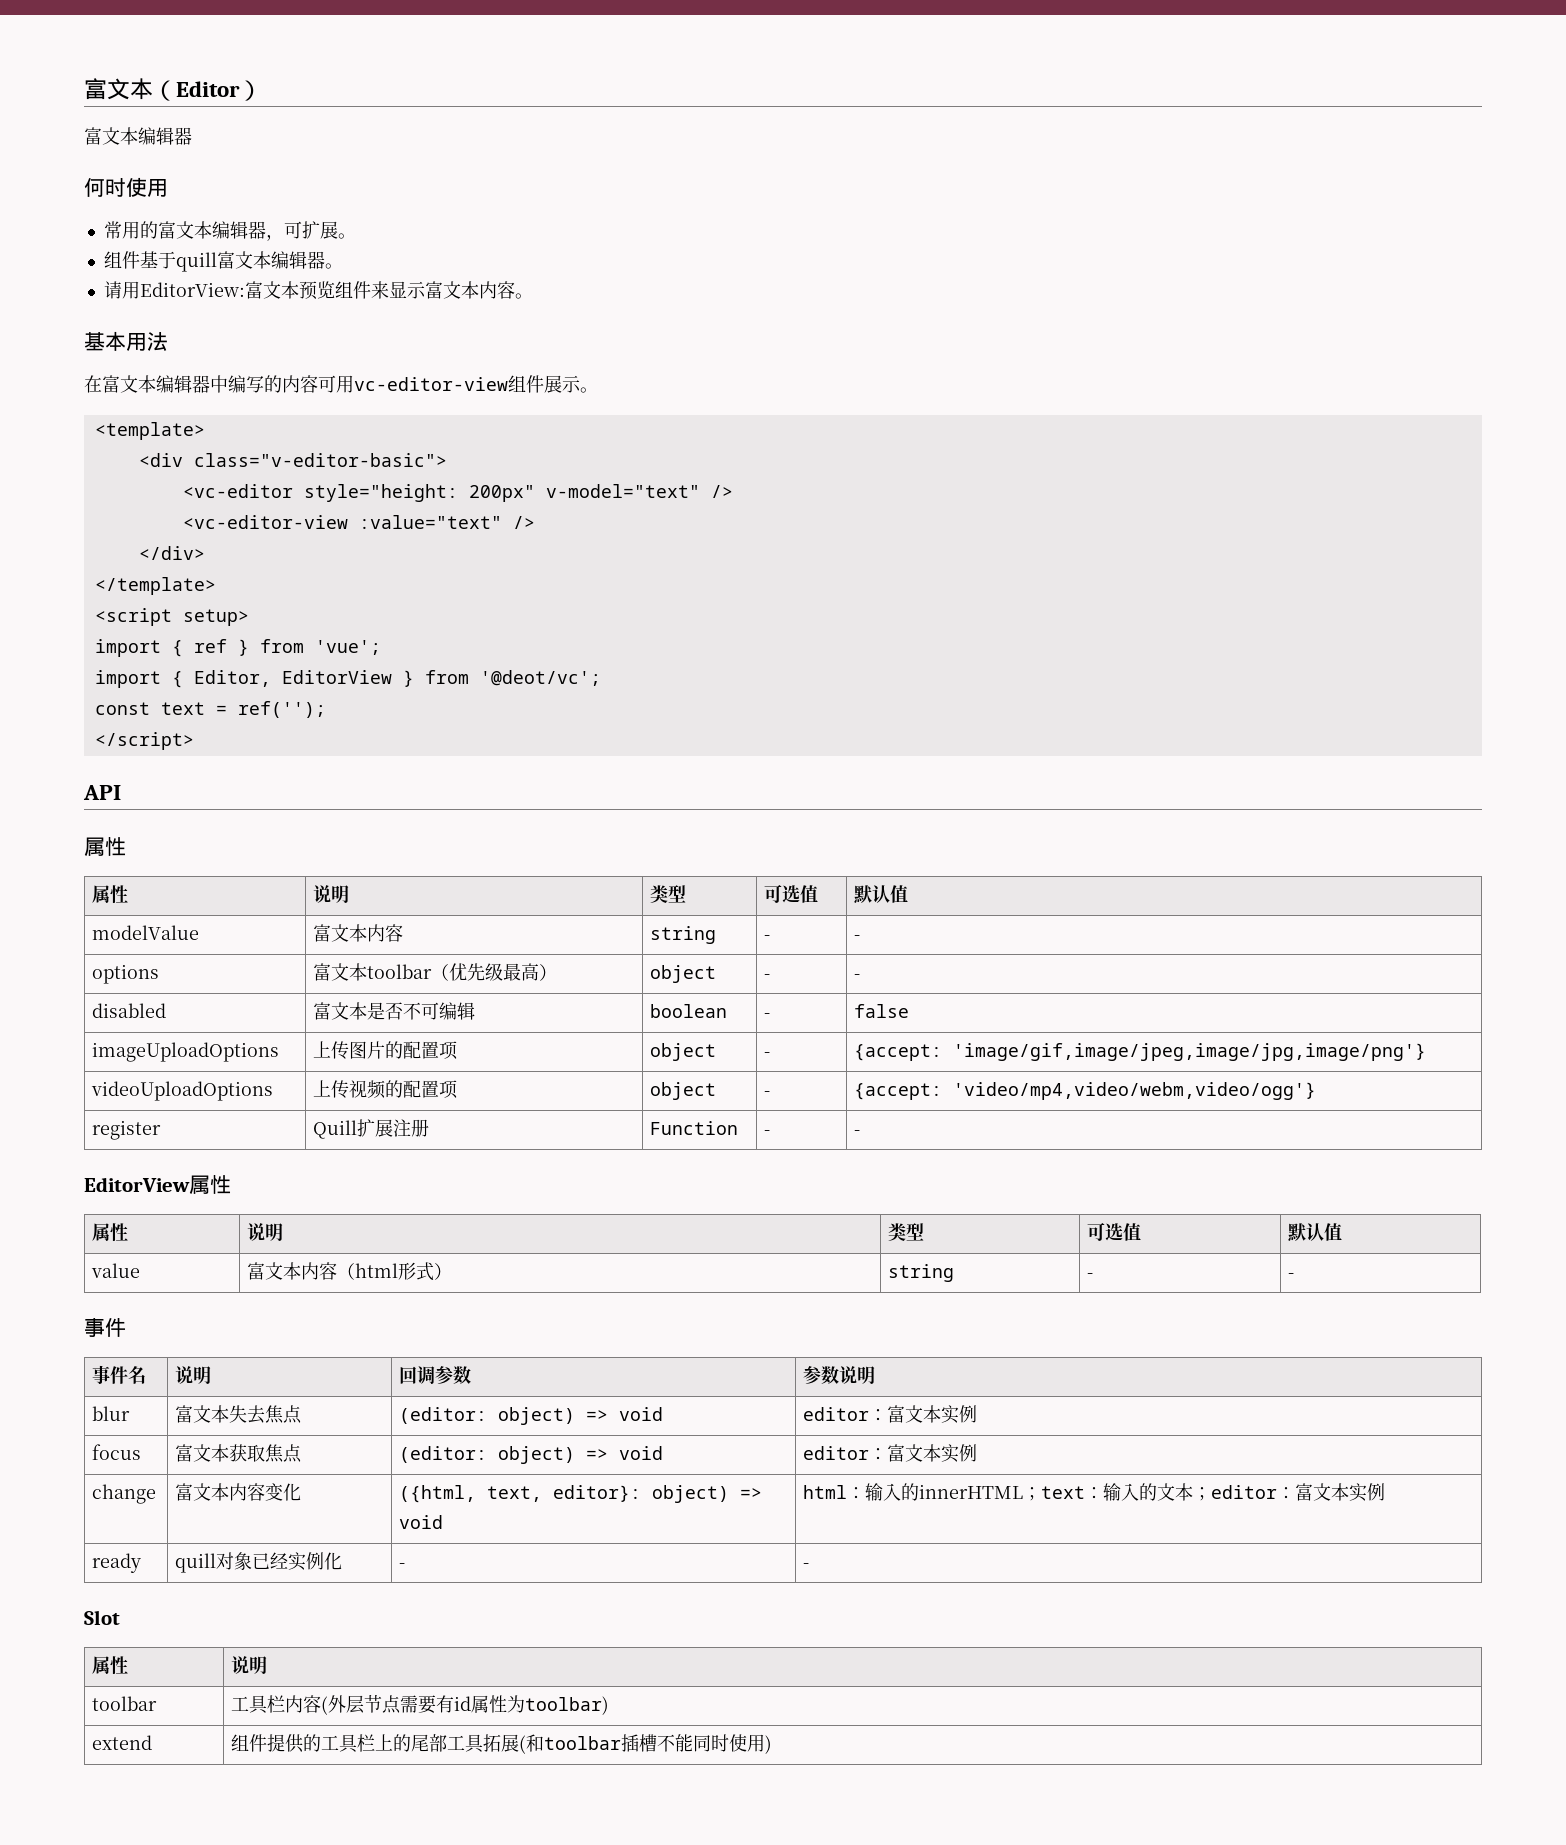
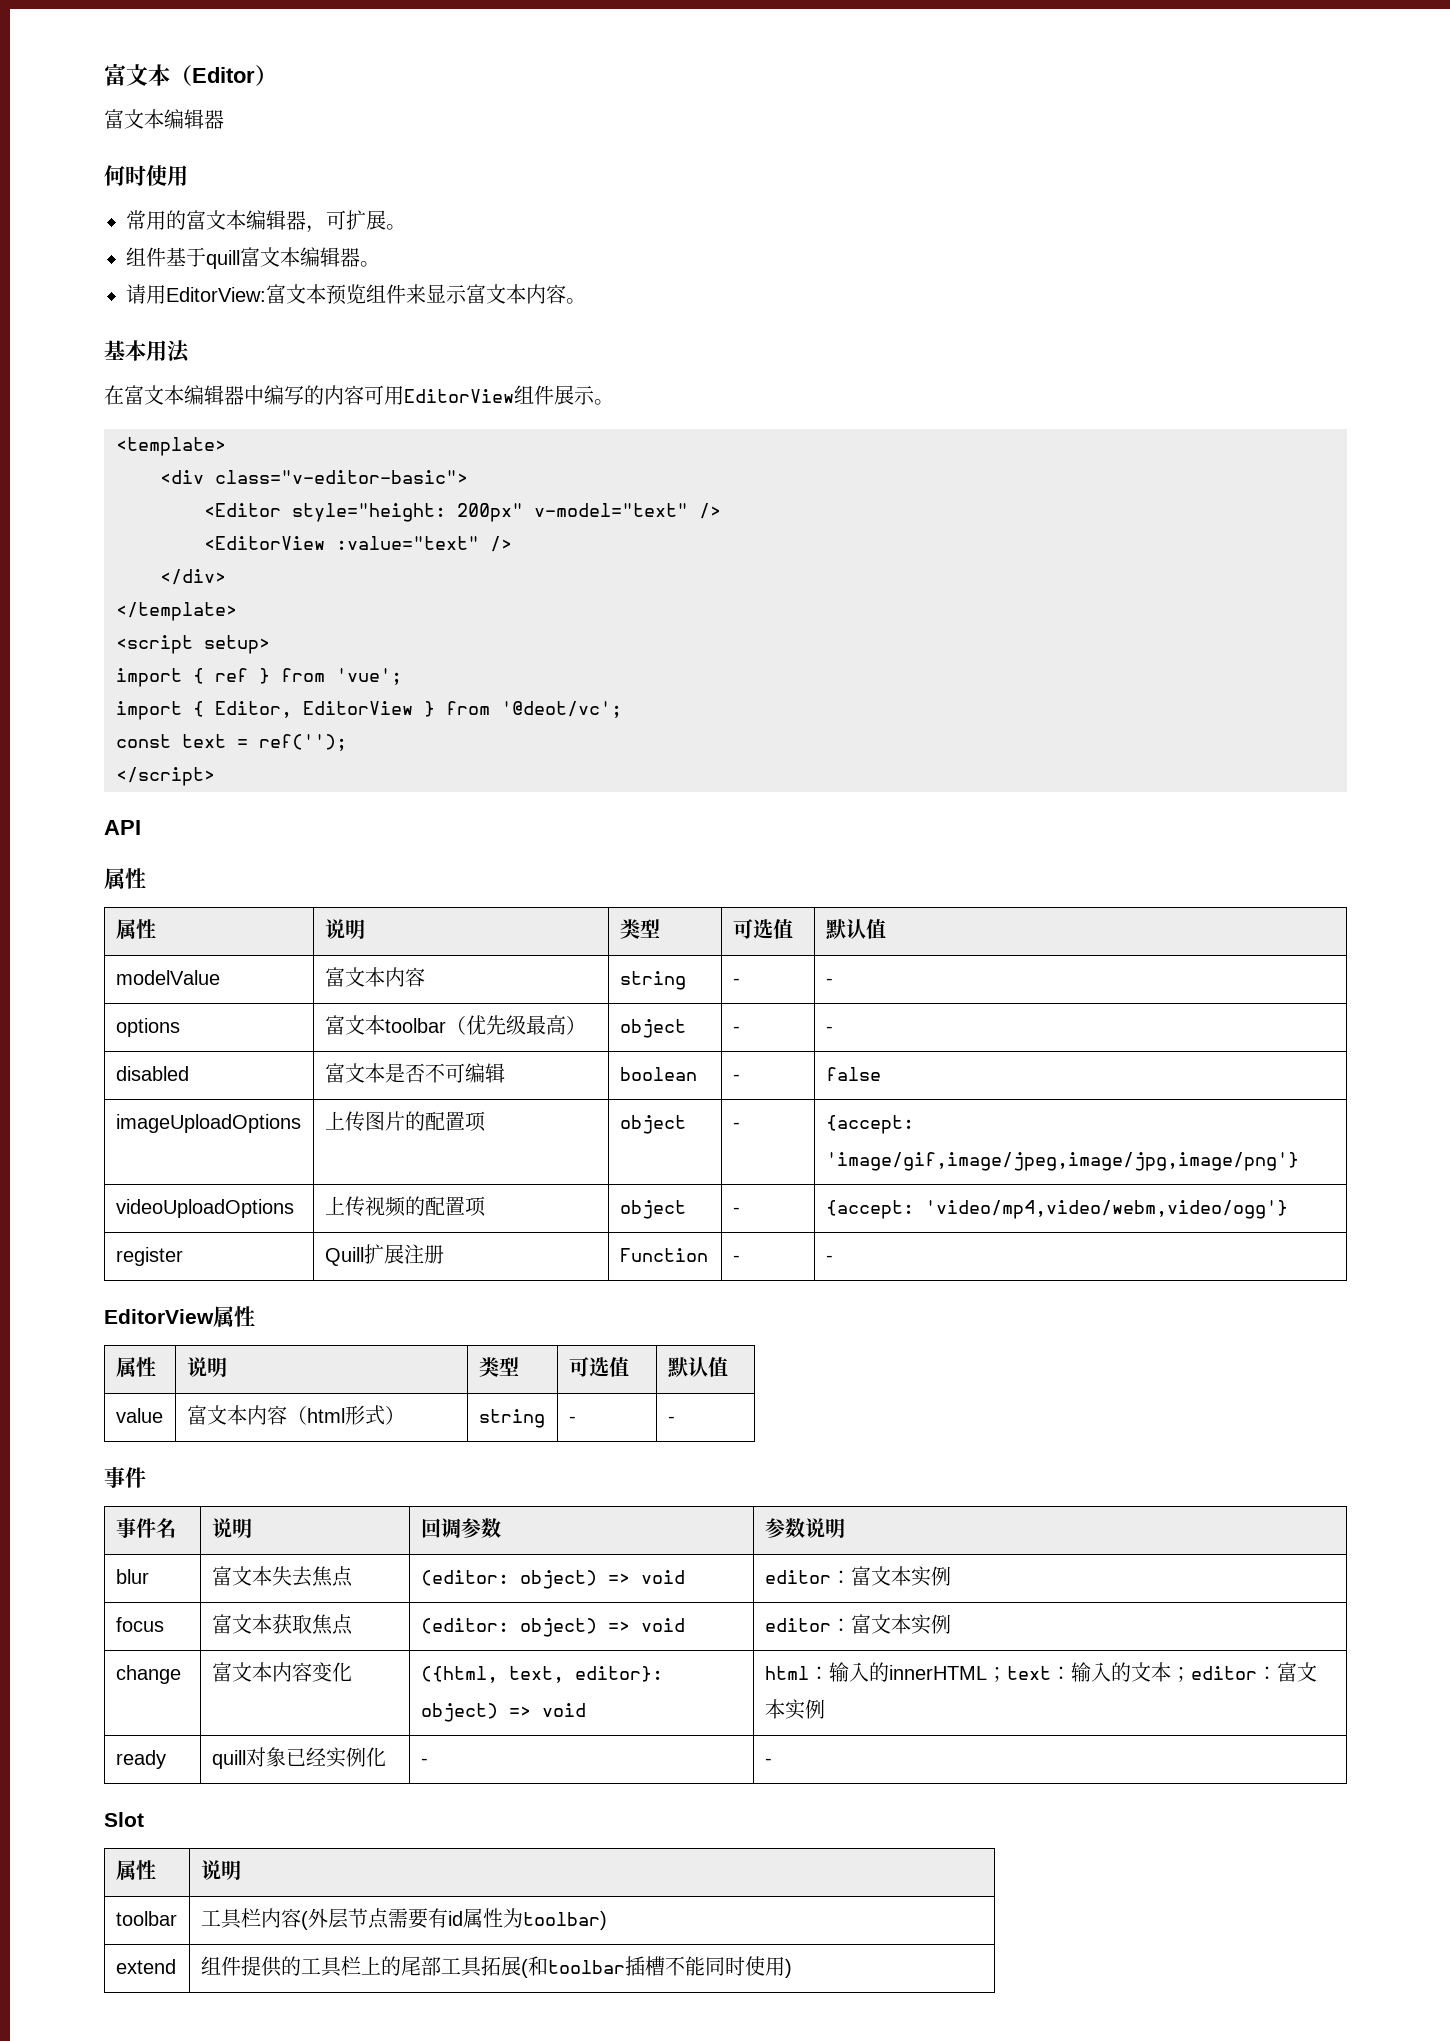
[354,377,508,391] vc-editor-view -> [404,389,514,403] EditorView
[182,484,293,498] <vc-editor -> [204,503,281,517] <Editor
[182,515,348,529] <vc-editor-view -> [204,536,325,550] <EditorView

